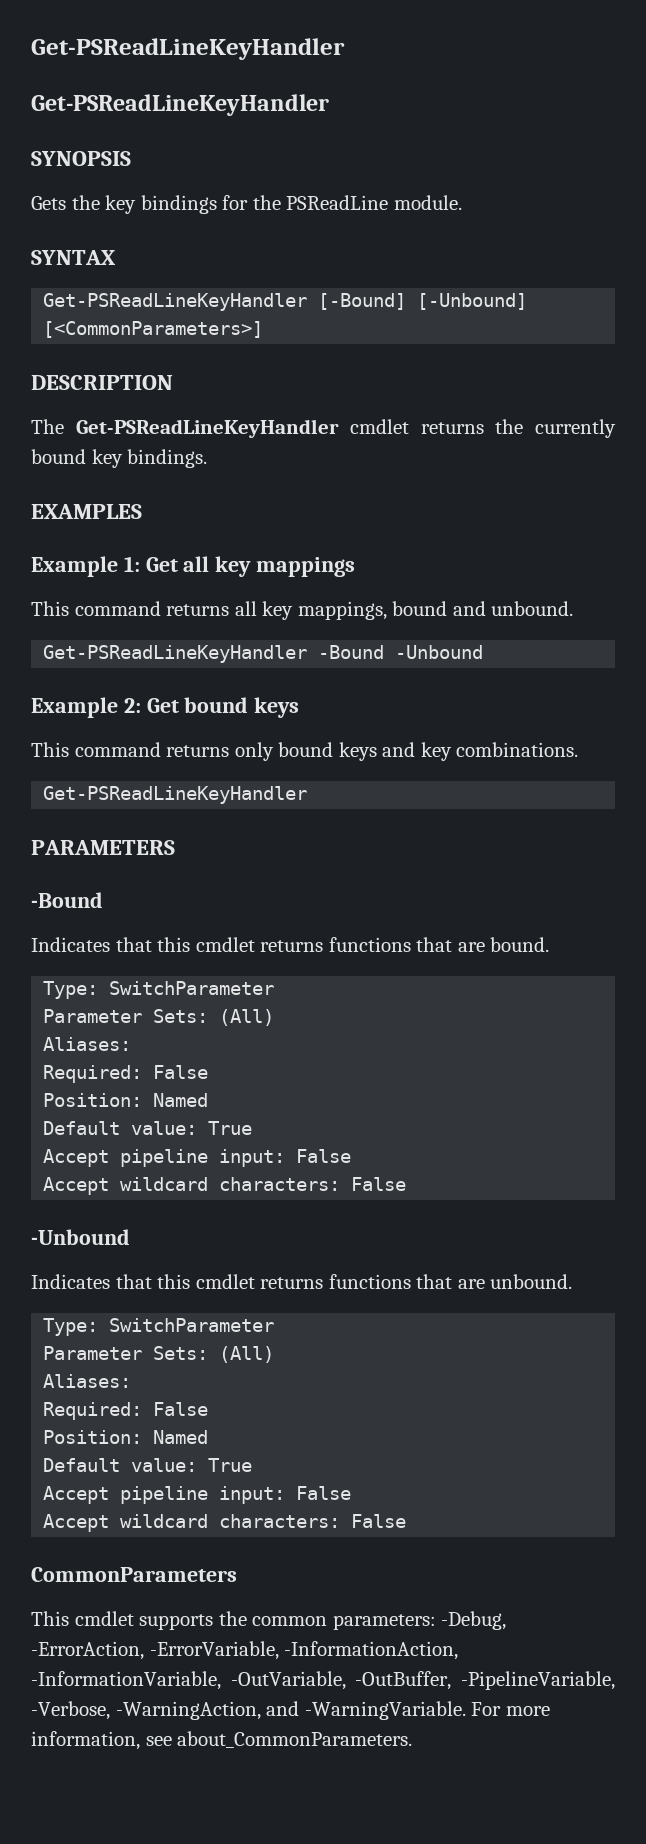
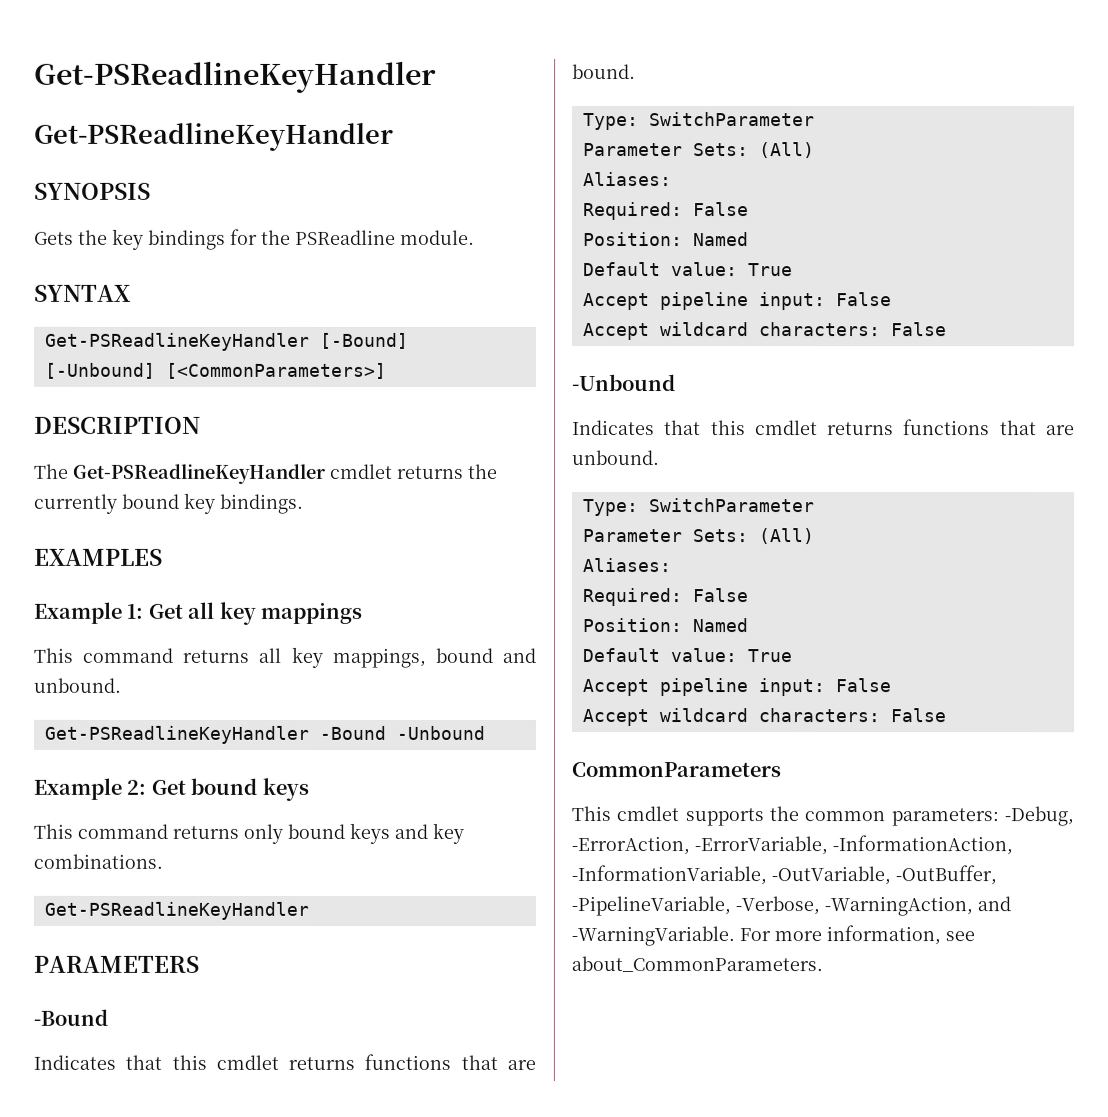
[31,38,345,60] [31,94,329,116] Get-PSReadLineKeyHandler // Get-PSReadLineKeyHandler -> [34,60,437,93] [34,122,394,151] Get-PSReadlineKeyHandler // Get-PSReadlineKeyHandler
[286,195,389,210] PSReadLine -> [295,229,396,245] PSReadline
[43,293,308,311] Get-PSReadLineKeyHandler -> [44,332,310,351] Get-PSReadlineKeyHandler
[75,419,339,438] Get-PSReadLineKeyHandler -> [73,463,326,484] Get-PSReadlineKeyHandler
[43,645,308,663] Get-PSReadLineKeyHandler -> [43,725,309,744] Get-PSReadlineKeyHandler
[43,786,308,804] Get-PSReadLineKeyHandler -> [43,901,309,920] Get-PSReadlineKeyHandler

